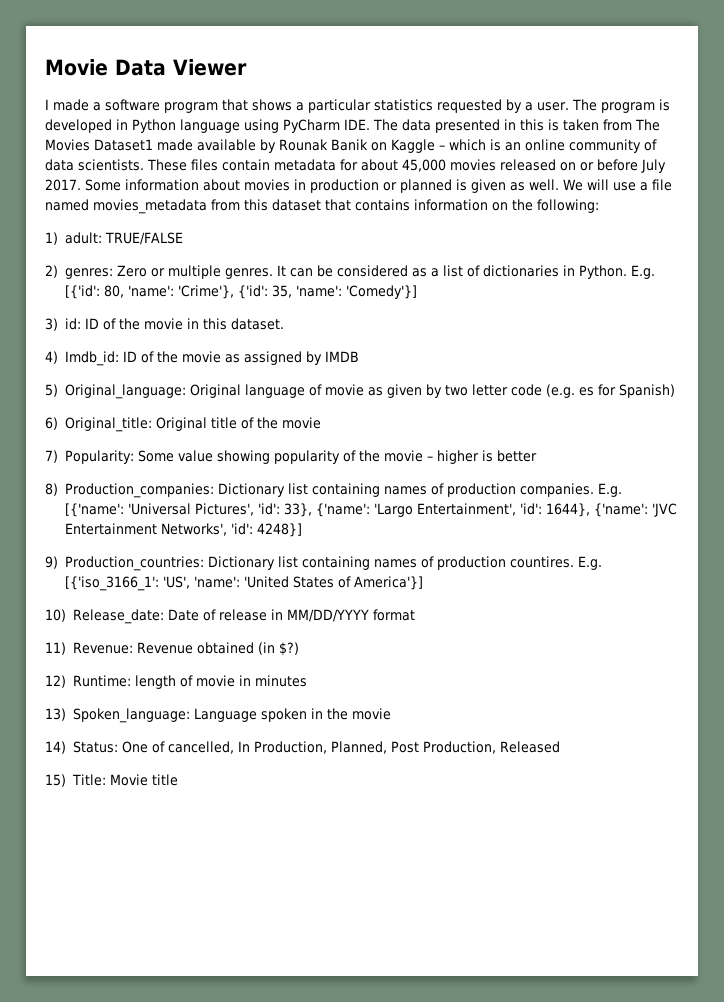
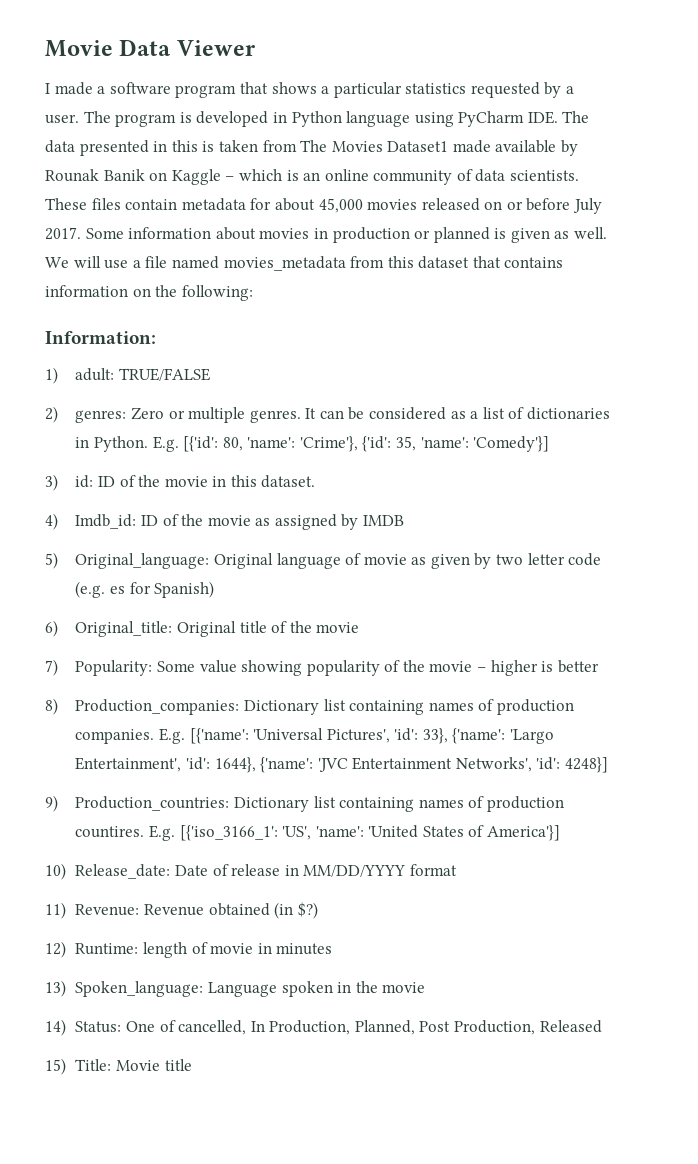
(599, 206) none -> [45,331,156,344] // Information:

